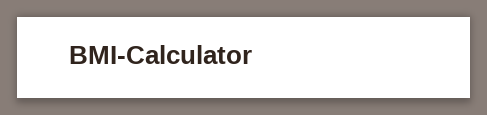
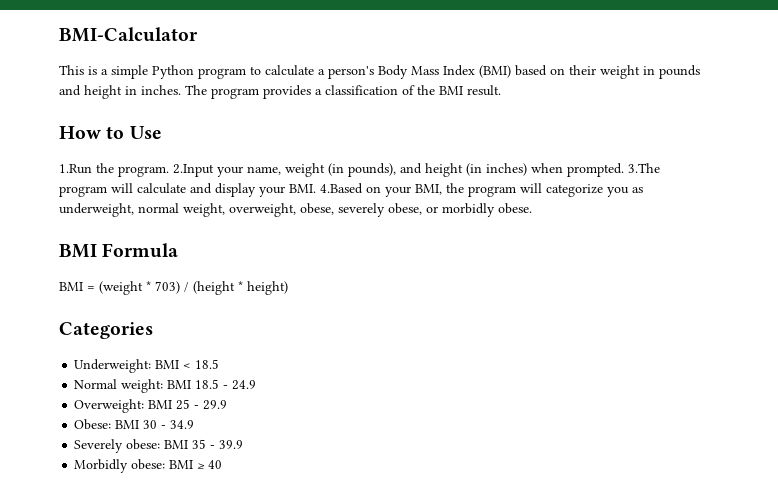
(252, 54) none -> [59,65,700,79] [59,85,501,99] [59,126,162,139] [59,163,660,177] [59,183,643,197] [59,203,532,217] [59,243,179,258] [59,281,288,295] [59,322,153,339] [74,359,220,373] [74,379,257,393] [74,399,228,413] [74,419,195,430] [74,439,244,453] [74,459,223,473] // This is a simple Python program to calculate a person's Body Mass Index (BMI) based on their weight in pounds and height in inches. The program provides a classification of the BMI result. // How to Use // 1.Run the program. 2.Input your name, weight (in pounds), and height (in inches) when prompted. 3.The program will calculate and display your BMI. 4.Based on your BMI, the program will categorize you as underweight, normal weight, overweight, obese, severely obese, or morbidly obese. // BMI Formula // BMI = (weight * 703) / (height * height) // Categories // Underweight: BMI < 18.5 // Normal weight: BMI 18.5 - 24.9 // Overweight: BMI 25 - 29.9 // Obese: BMI 30 - 34.9 // Severely obese: BMI 35 - 39.9 // Morbidly obese: BMI ≥ 40

